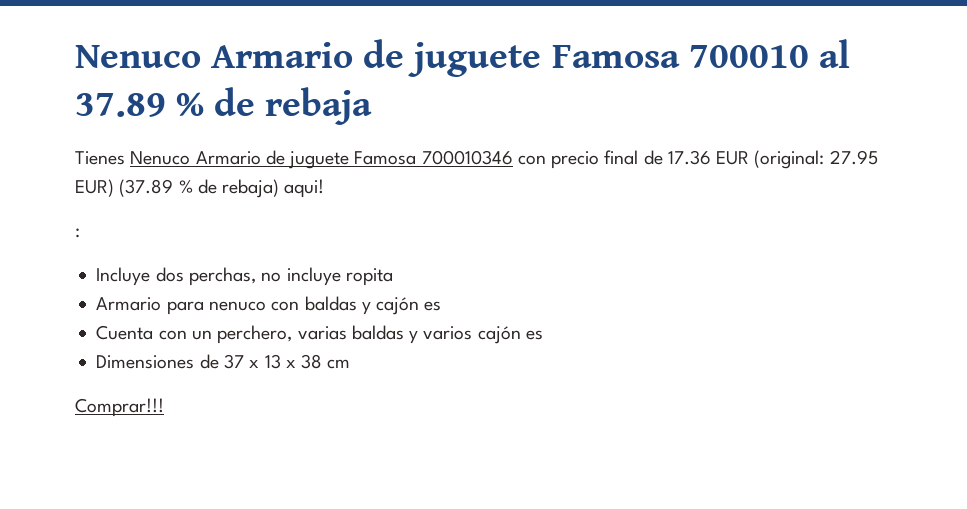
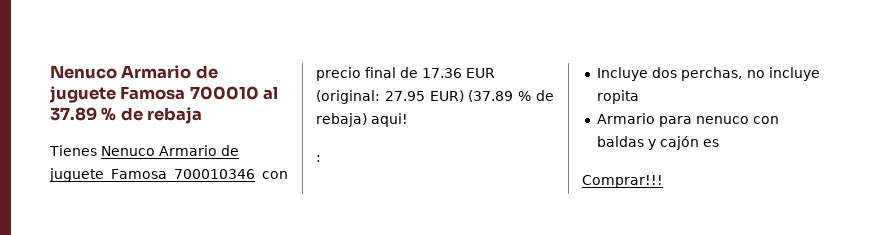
[96,325,543,344] [96,354,351,369] // Cuenta con un perchero, varias baldas y varios cajón es // Dimensiones de 37 x 13 x 38 cm -> (719, 143) none

